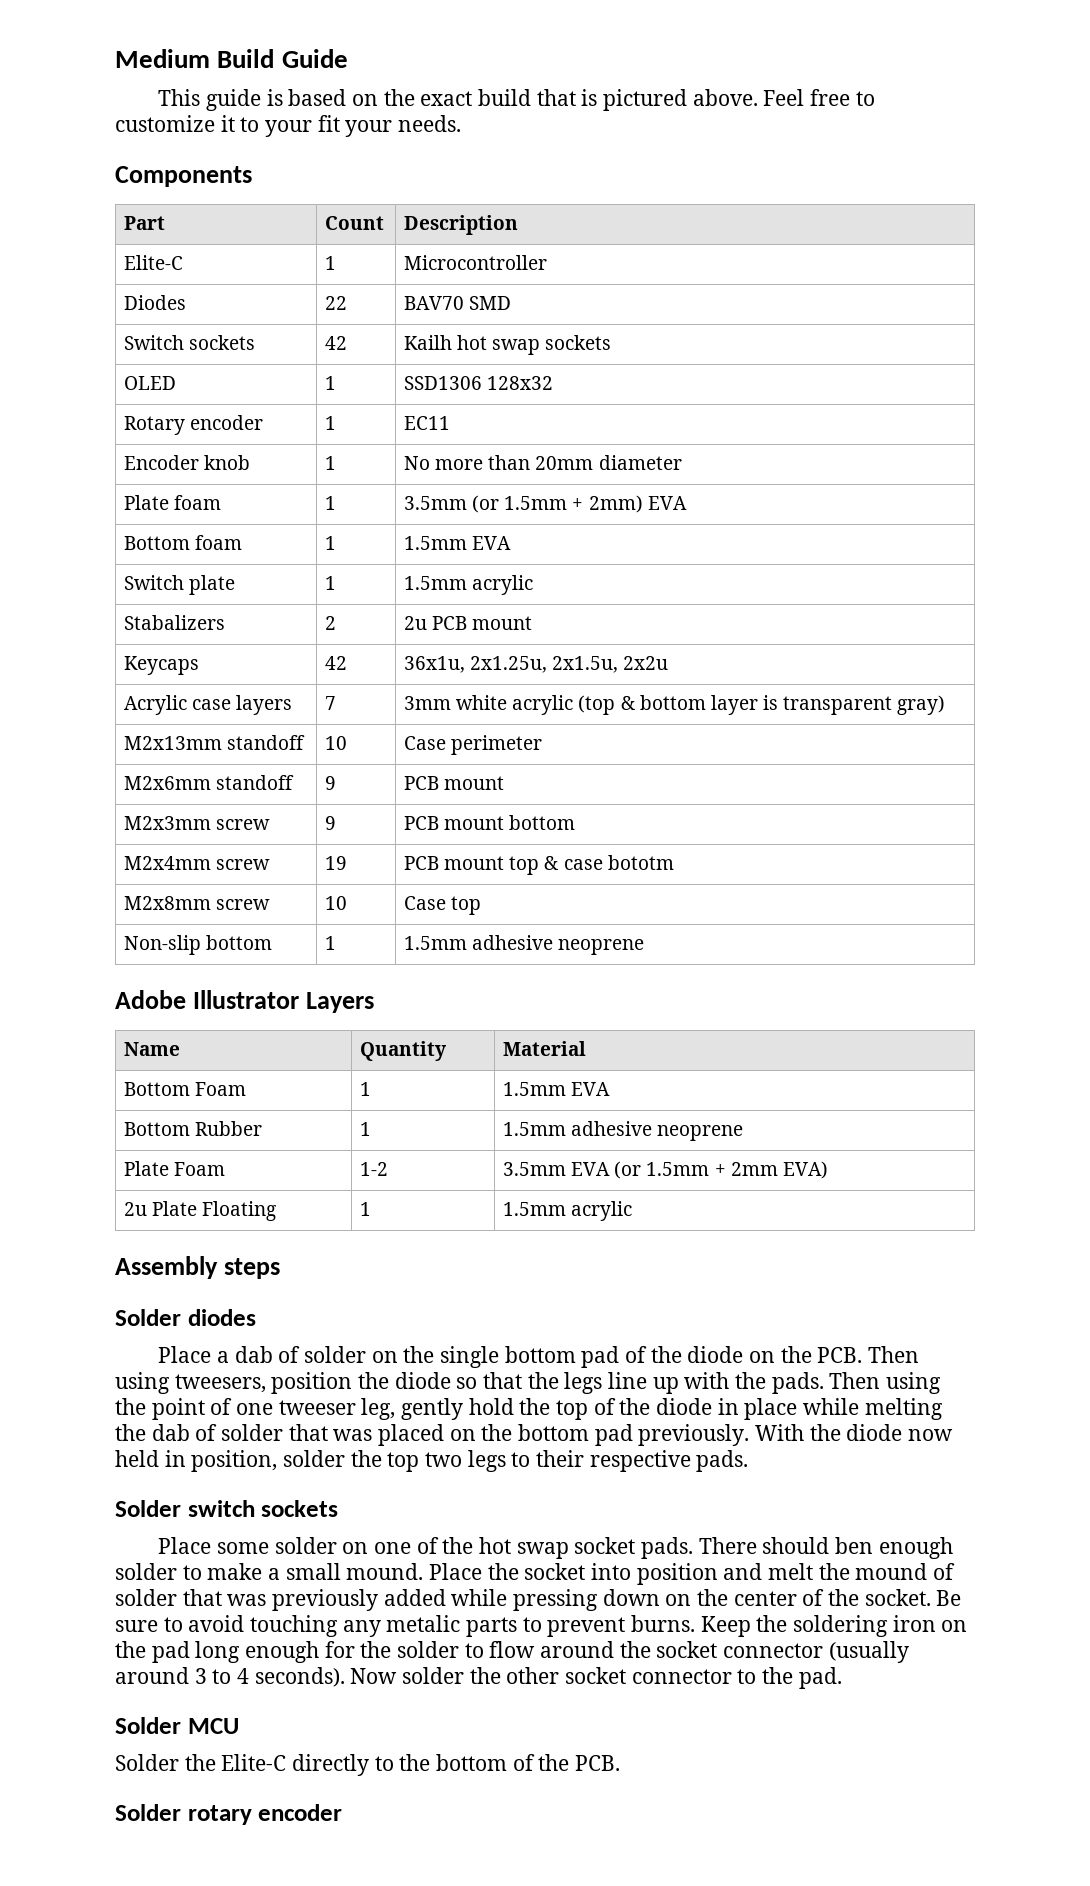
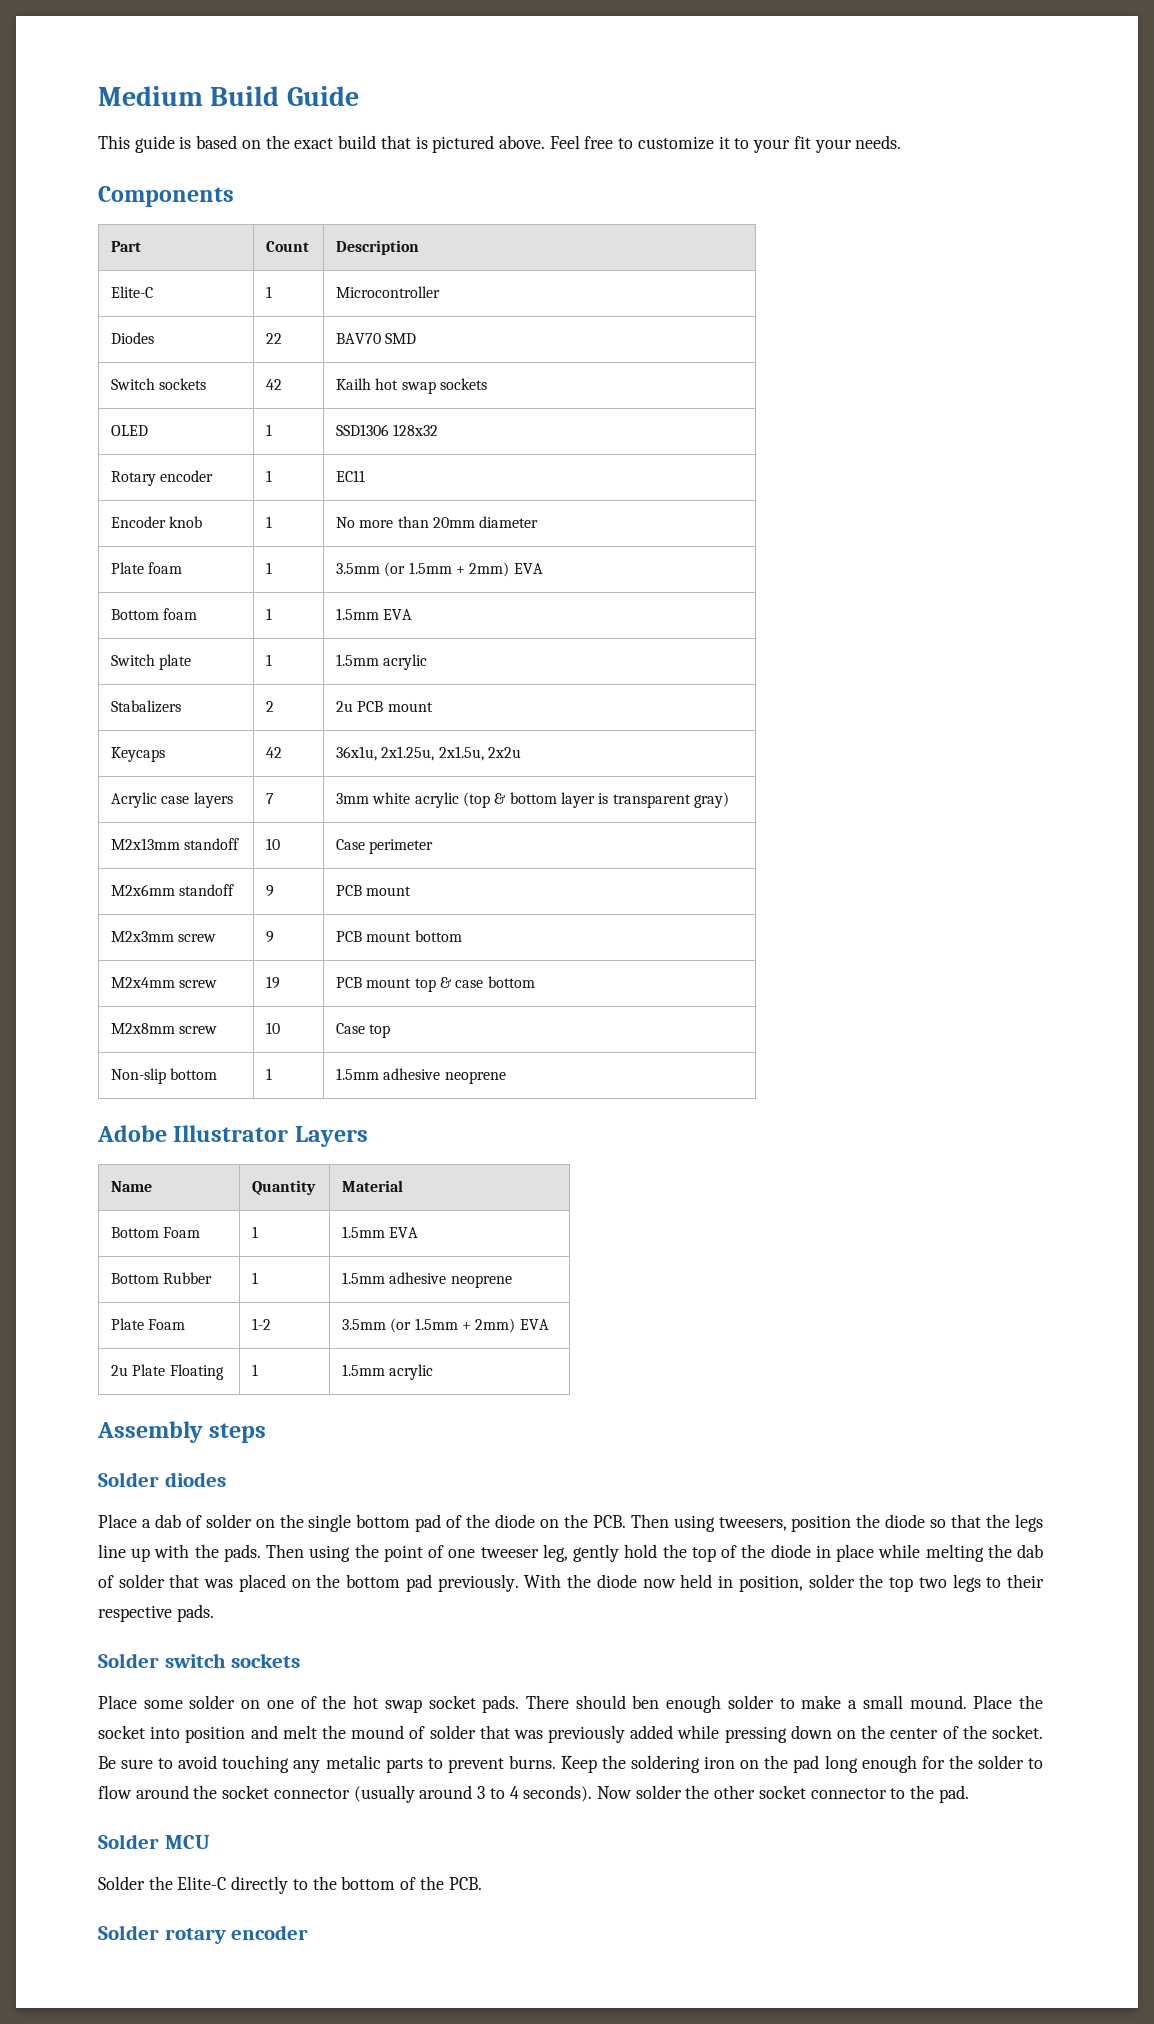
[607,855,674,870] bototm -> [487,976,535,988] bottom
[571,1161,828,1179] EVA (or 1.5mm + 2mm EVA) -> [390,1318,549,1333] (or 1.5mm + 2mm) EVA

